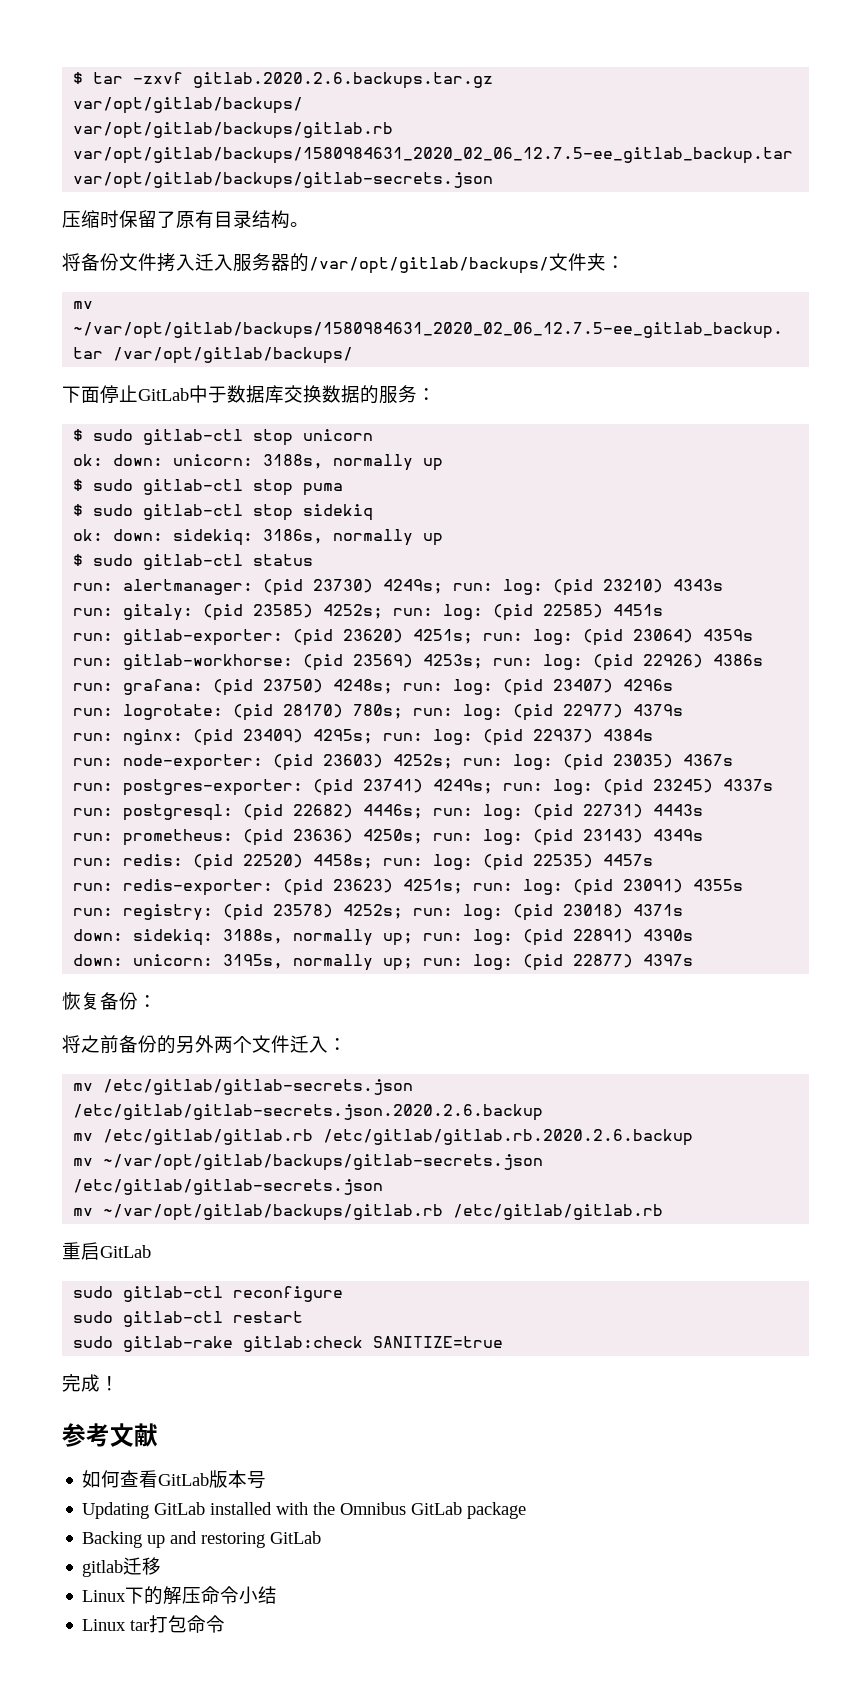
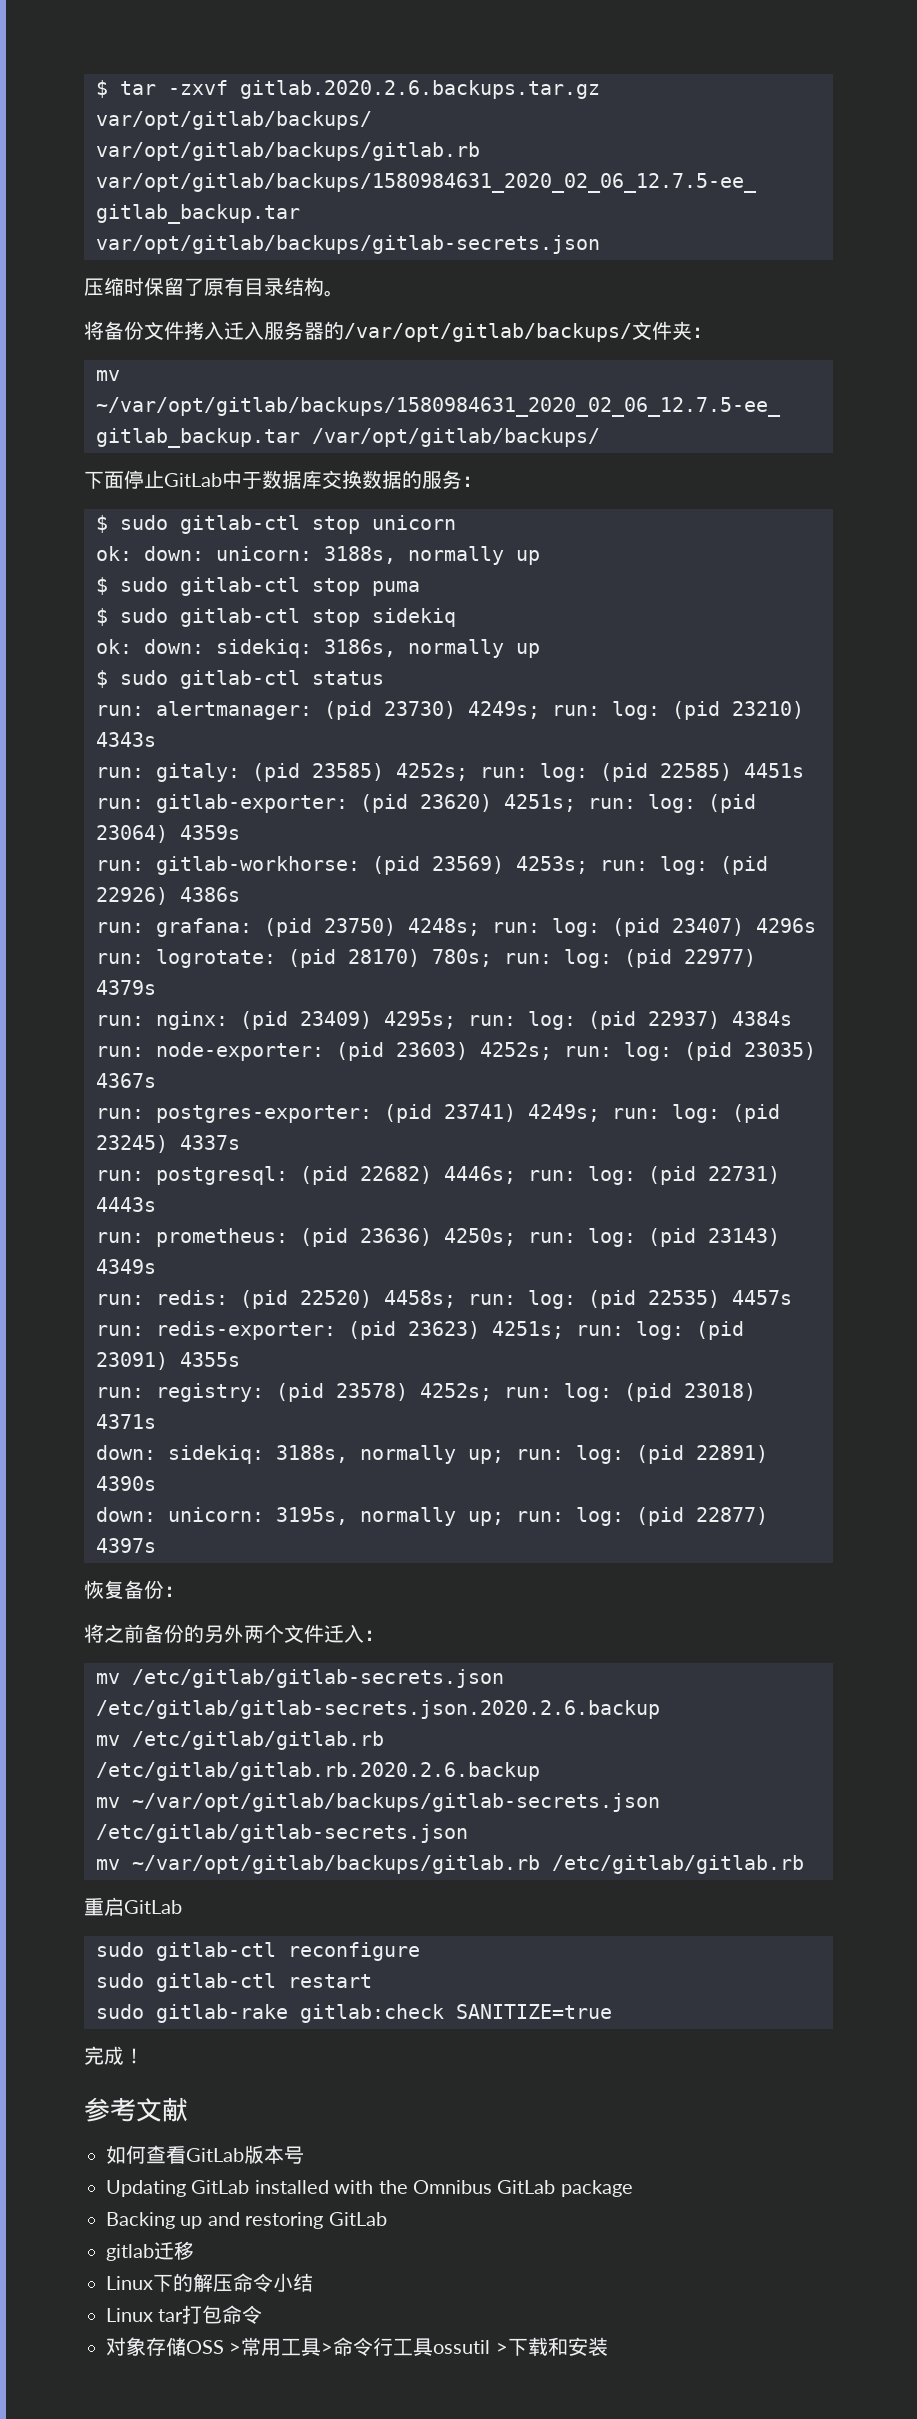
(226, 1624) none -> [106,2337,608,2356] // 对象存储OSS >常用工具>命令行工具ossutil >下载和安装

